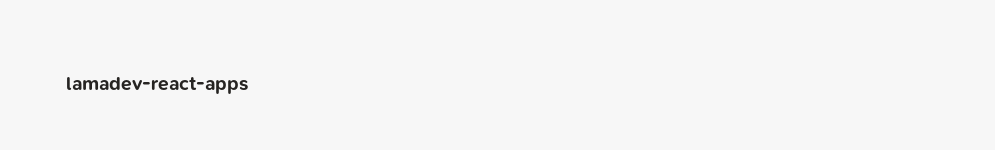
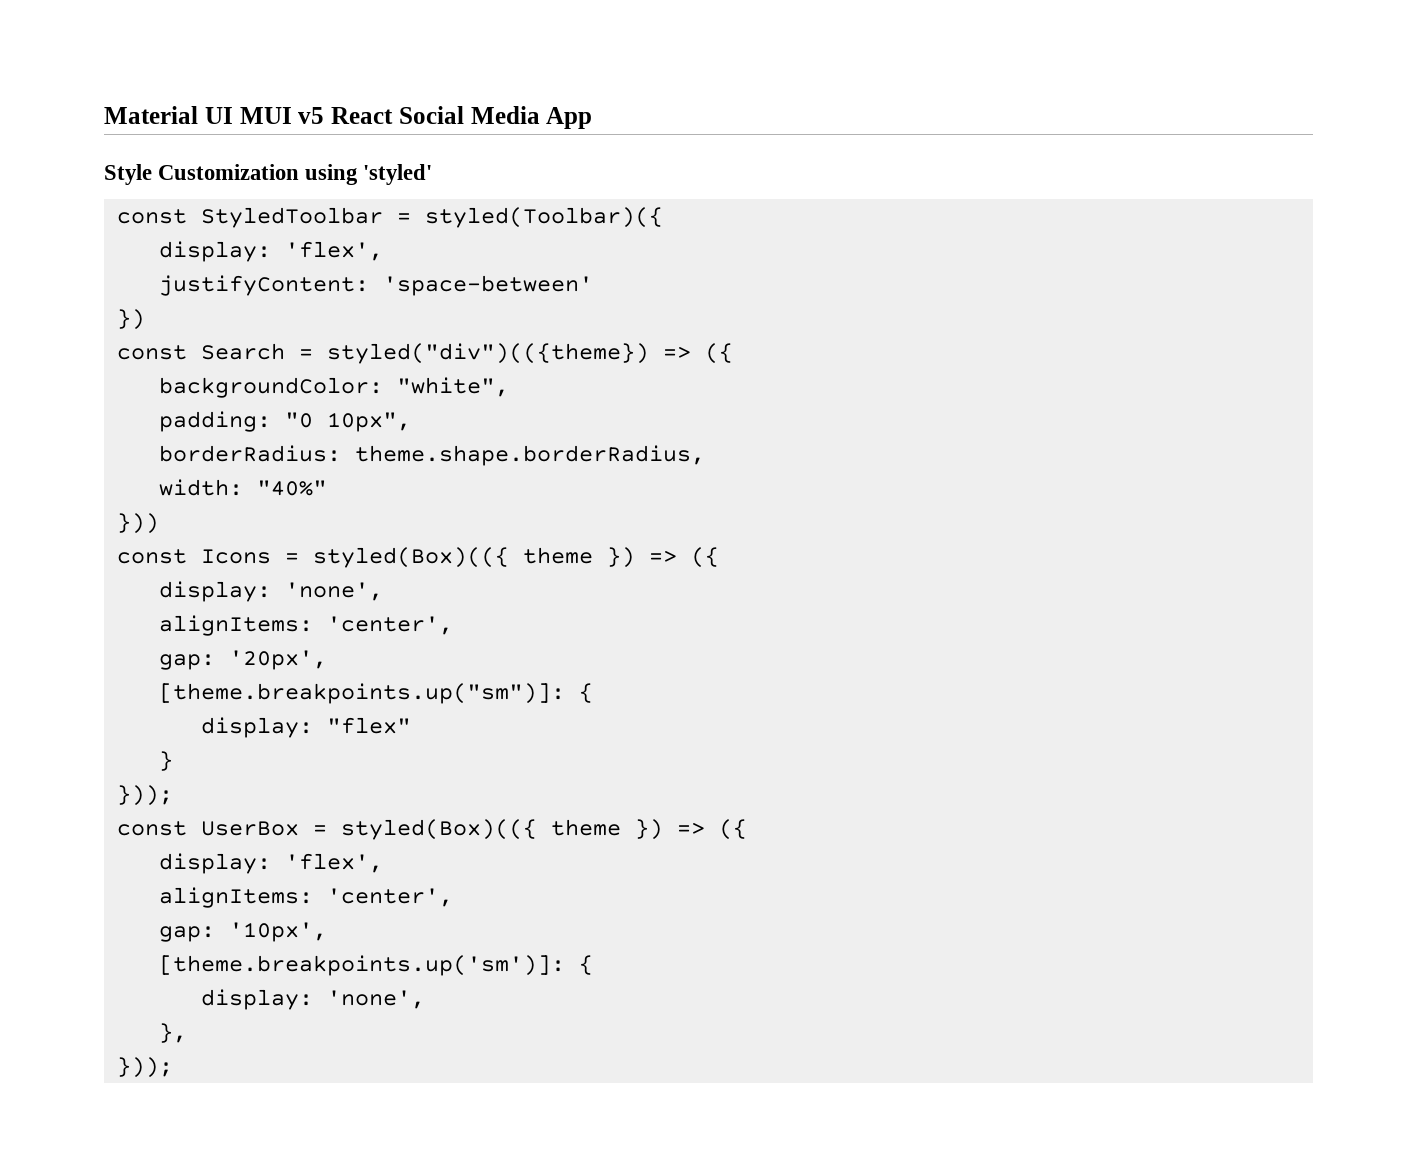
[66,77,248,94] lamadev-react-apps -> [104,106,593,129] [104,164,433,185] [116,207,663,228] [158,241,383,262] [158,275,593,296] [116,309,145,330] [116,343,733,364] [158,377,509,398] [158,411,411,432] [158,445,705,466] [158,479,327,496] [116,513,159,534] [116,547,719,568] [158,581,383,602] [158,615,453,636] [158,650,327,670] [158,683,593,704] [200,717,411,738] [158,751,173,771] [116,785,173,806] [116,819,747,840] [158,853,383,874] [158,887,453,908] [158,922,327,942] [158,955,593,976] [200,989,425,1010] [158,1023,187,1043] [116,1057,173,1078] Material UI MUI v5 React Social Media App // Style Customization using 'styled' // const StyledToolbar = styled(Toolbar)({ // display: 'flex', // justifyContent: 'space-between' // }) // const Search = styled("div")(({theme}) => ({ // backgroundColor: "white", // padding: "0 10px", // borderRadius: theme.shape.borderRadius, // width: "40%" // })) // const Icons = styled(Box)(({ theme }) => ({ // display: 'none', // alignItems: 'center', // gap: '20px', // [theme.breakpoints.up("sm")]: { // display: "flex" // } // })); // const UserBox = styled(Box)(({ theme }) => ({ // display: 'flex', // alignItems: 'center', // gap: '10px', // [theme.breakpoints.up('sm')]: { // display: 'none', // }, // }));

